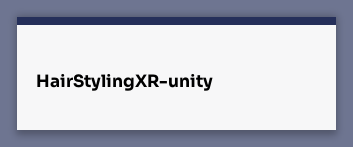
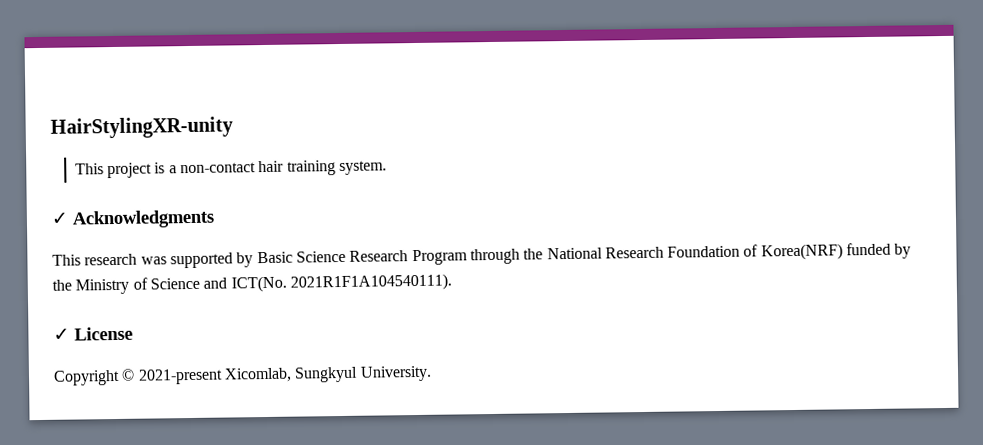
(213, 82) none -> [74,160,387,179] [51,209,215,229] [52,242,912,269] [52,273,452,295] [53,326,133,341] [53,365,432,386] // This project is a non-contact hair training system. // ✓ Acknowledgments // This research was supported by Basic Science Research Program through the National Research Foundation of Korea(NRF) funded by the Ministry of Science and ICT(No. 2021R1F1A104540111). // ✓ License // Copyright © 2021-present Xicomlab, Sungkyul University.

